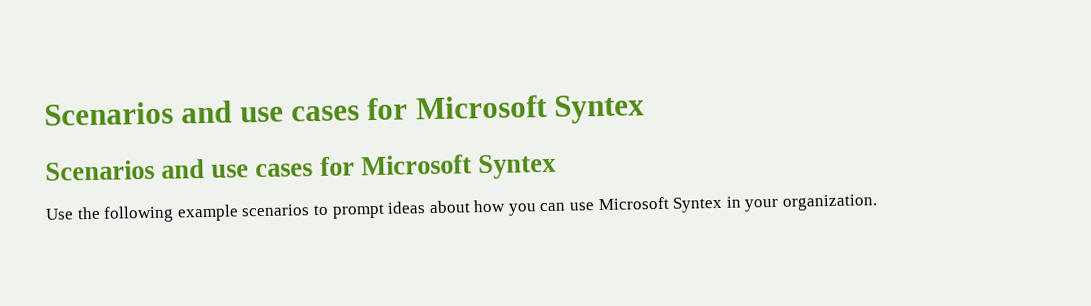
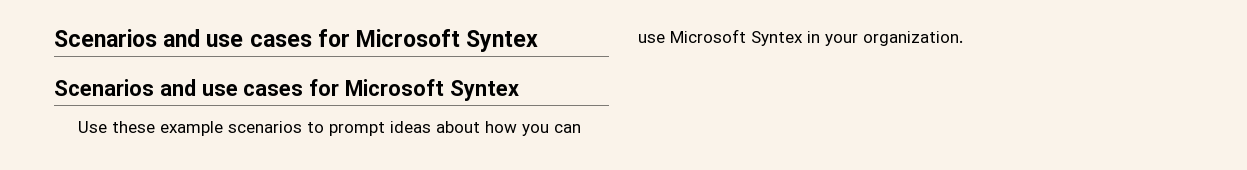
[76,205,175,223] the following -> [111,121,155,133] these

